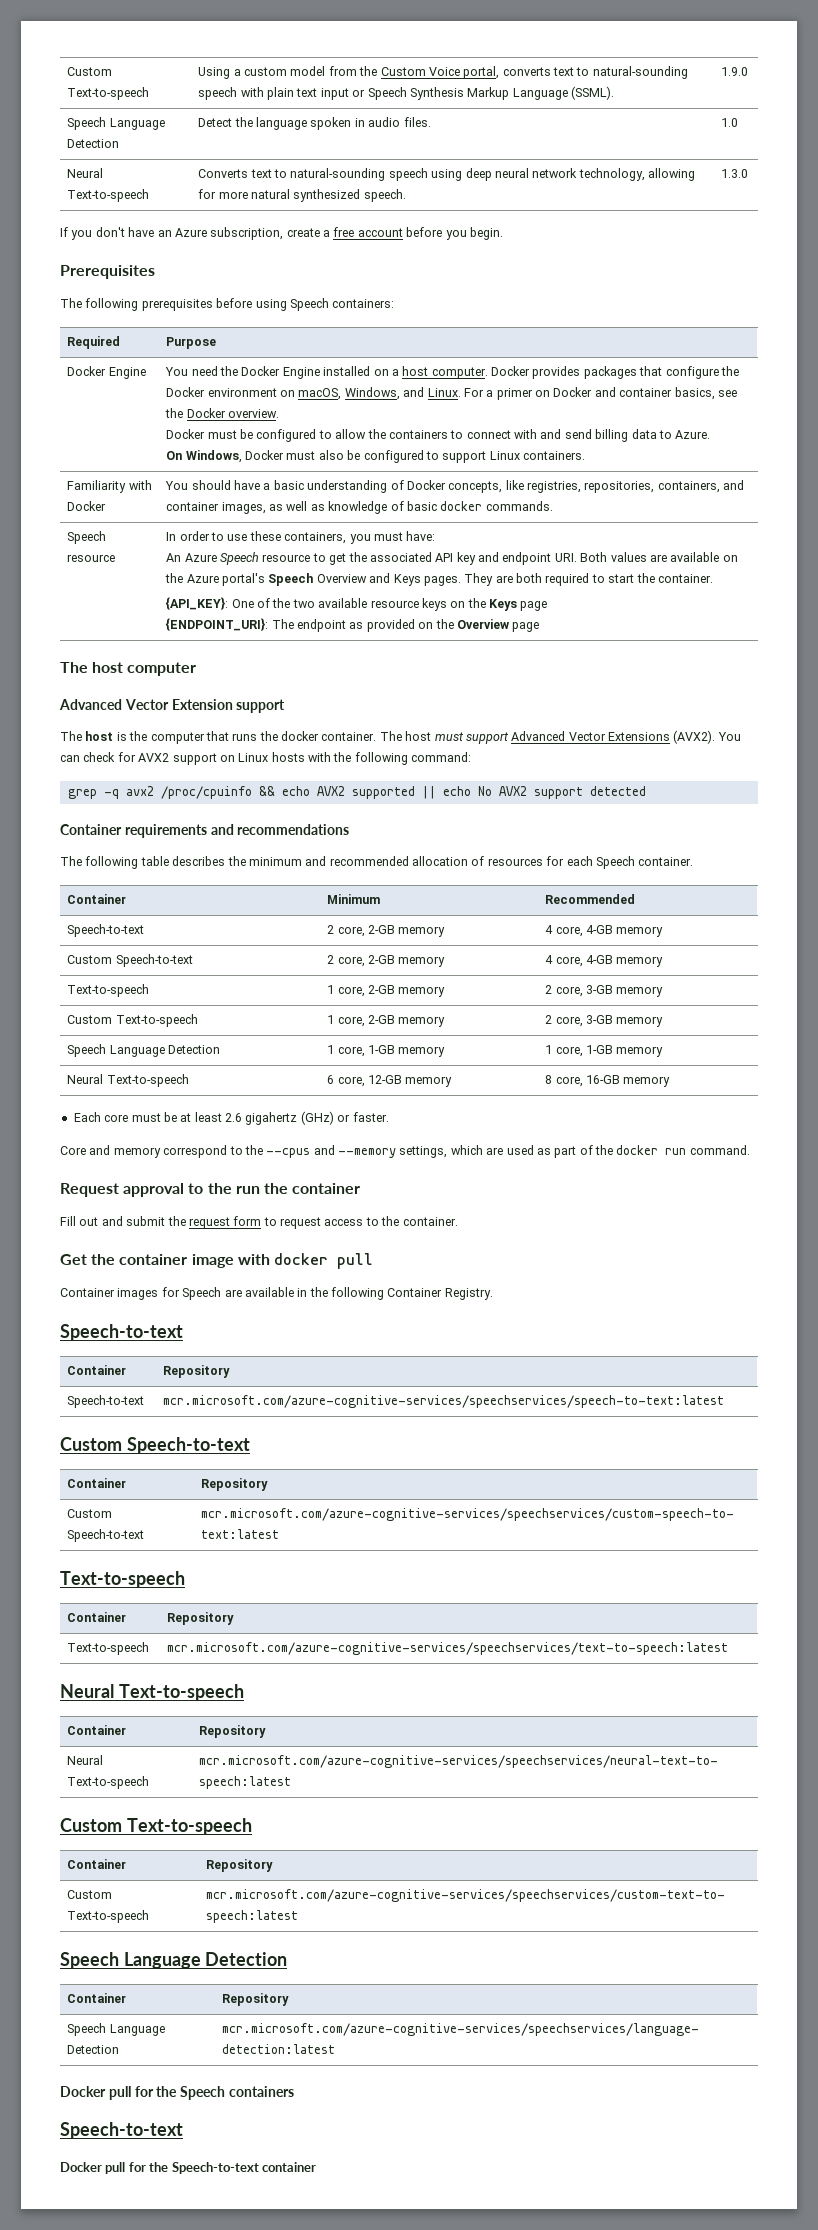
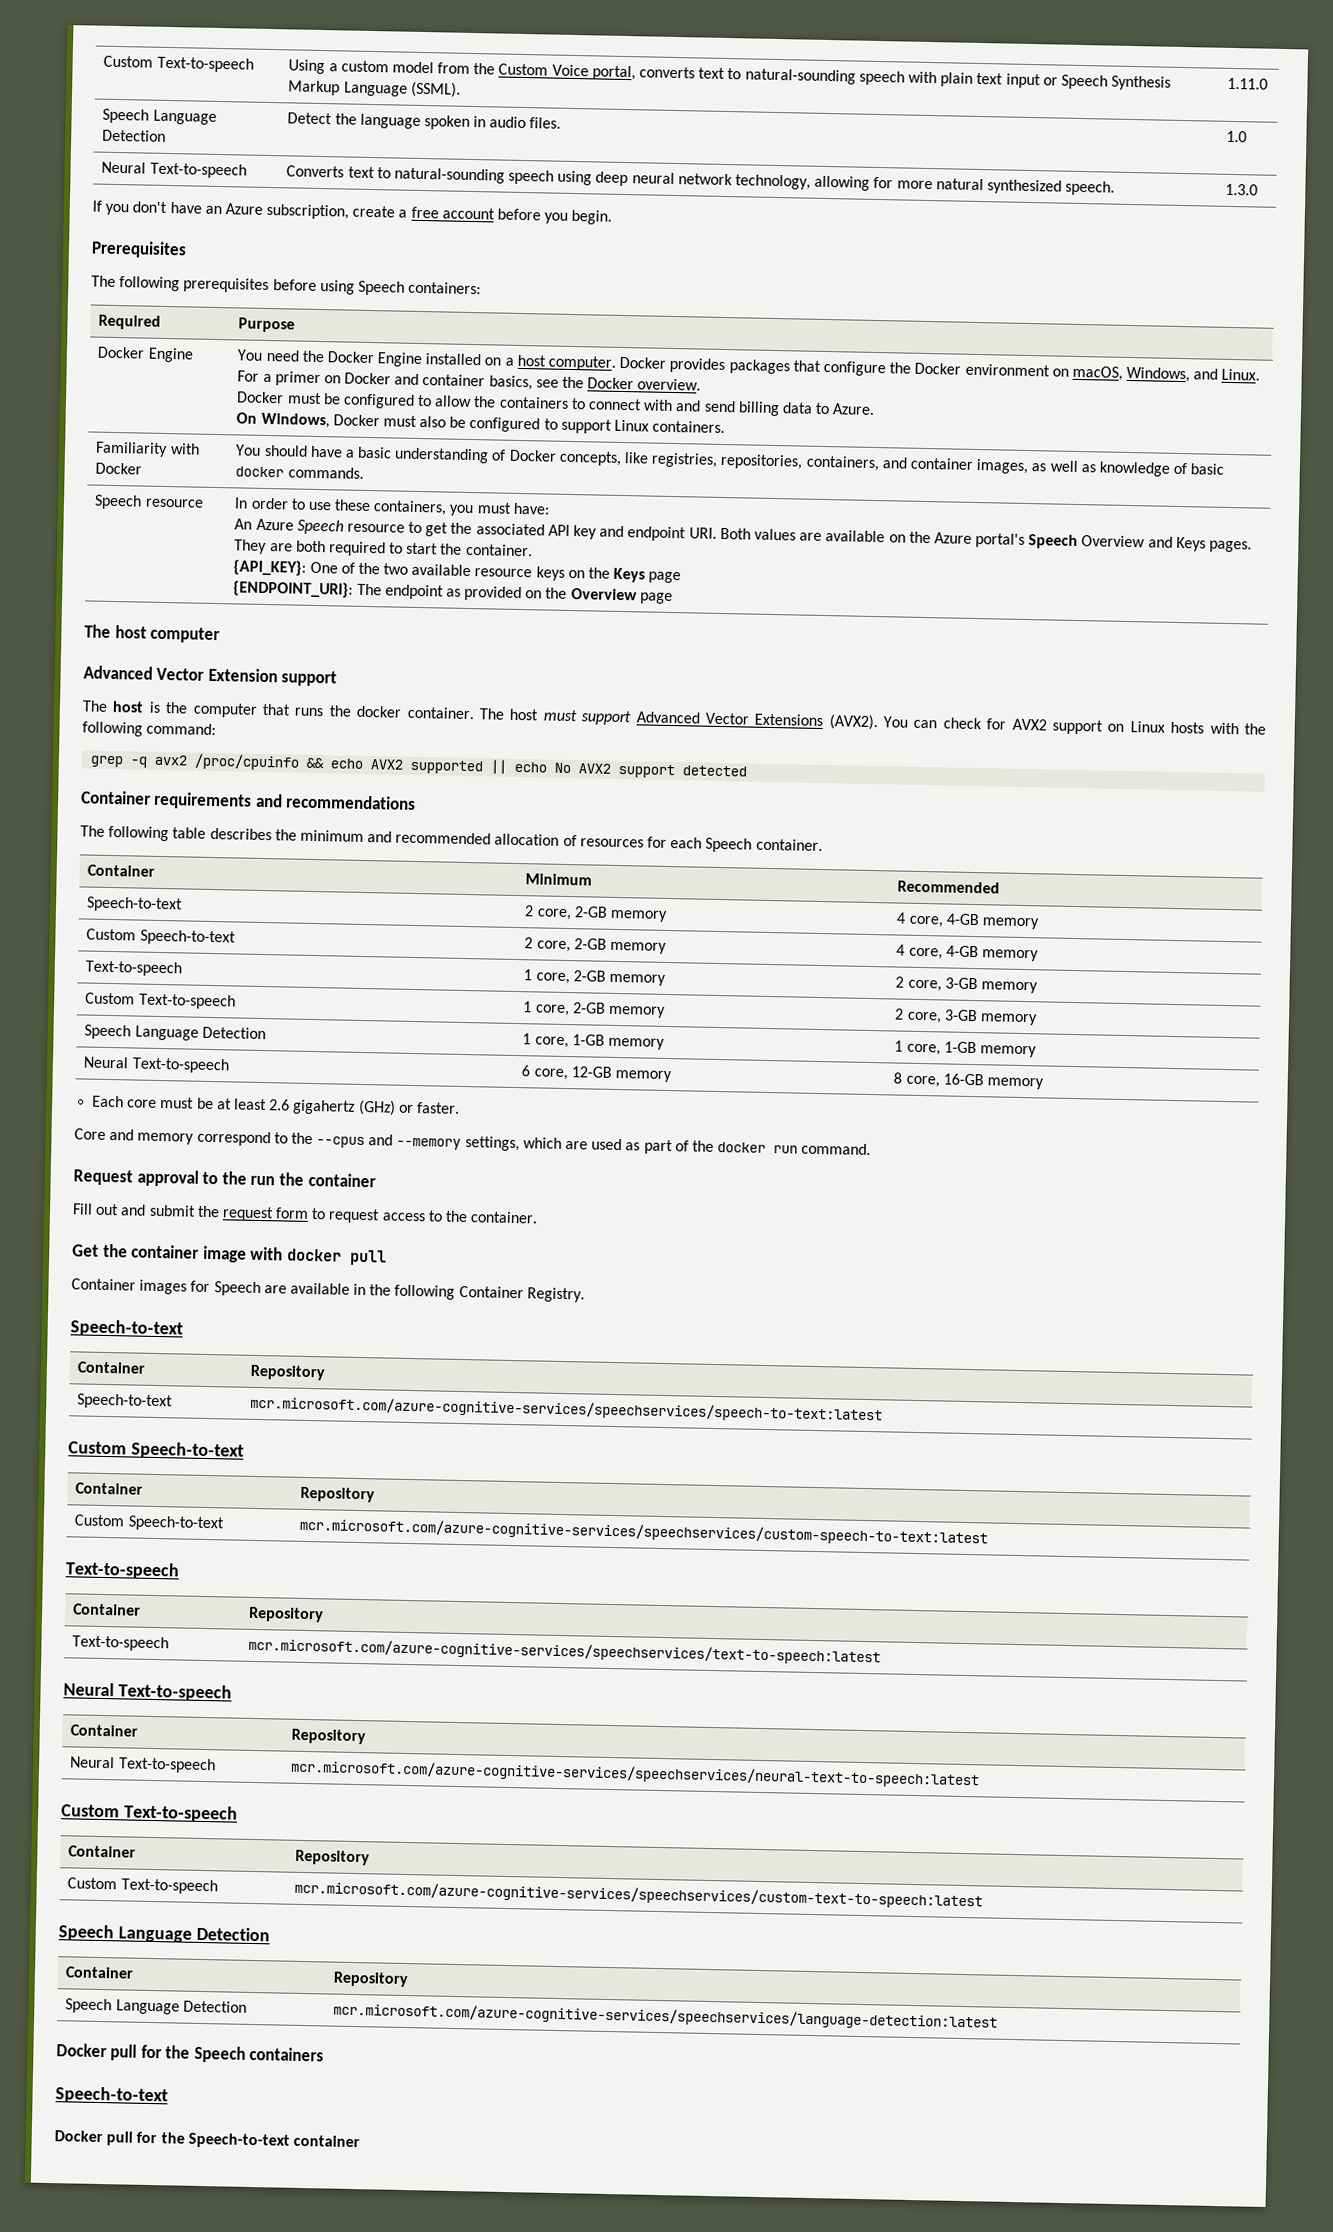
[721,67,749,76] 1.9.0 -> [1227,77,1269,90] 1.11.0

